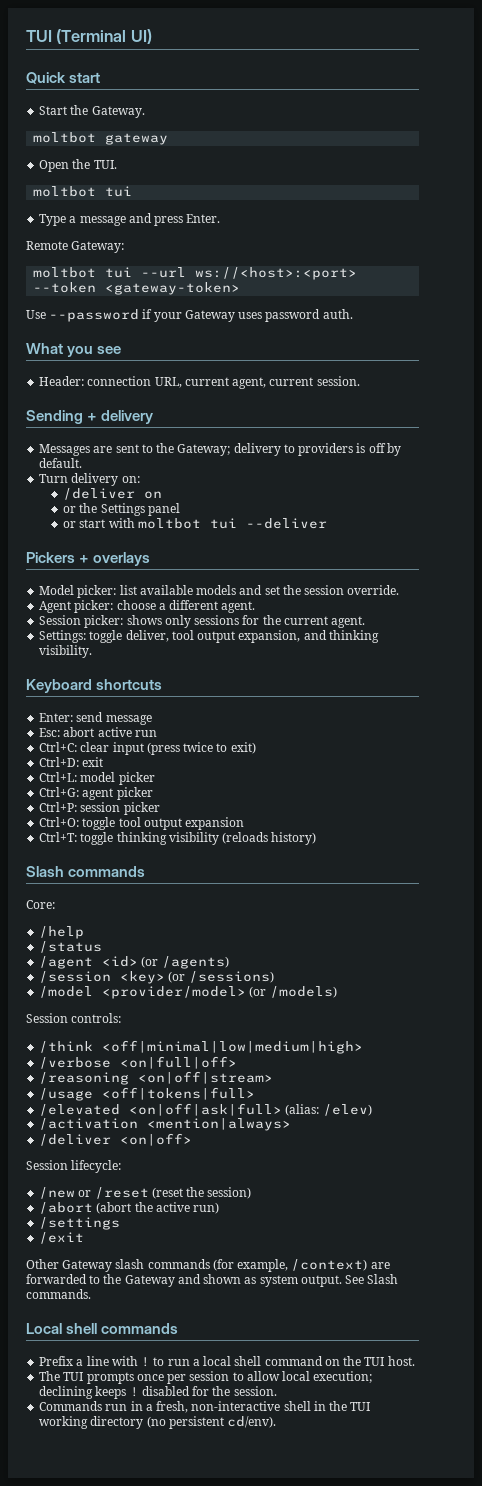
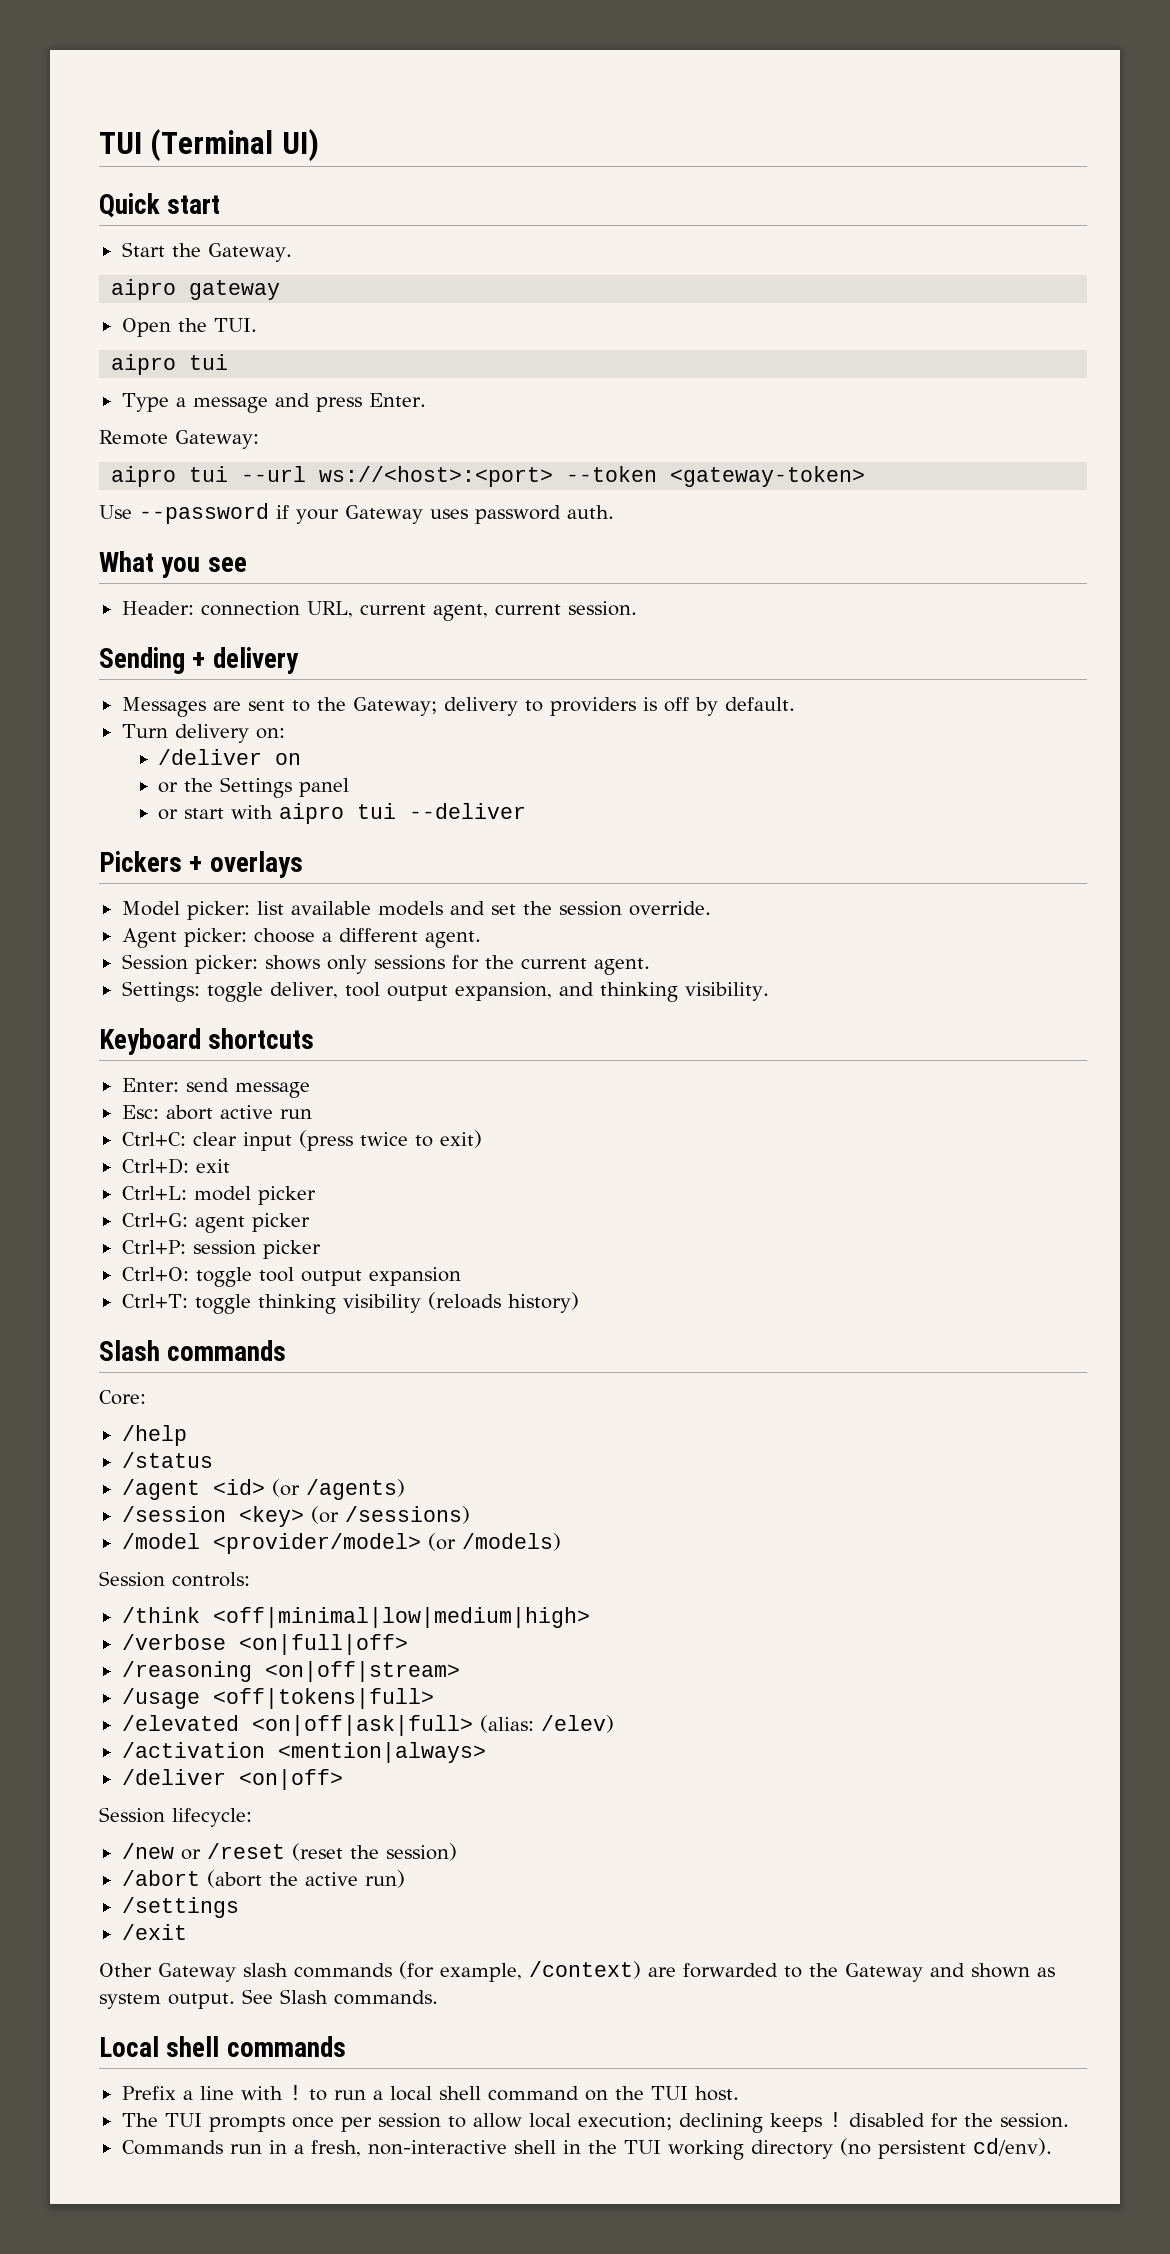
[33,132,97,143] moltbot -> [111,279,177,300] aipro
[33,186,97,197] moltbot -> [111,354,177,375] aipro
[33,267,97,278] moltbot -> [111,466,177,487] aipro
[137,518,201,529] moltbot -> [279,803,345,824] aipro

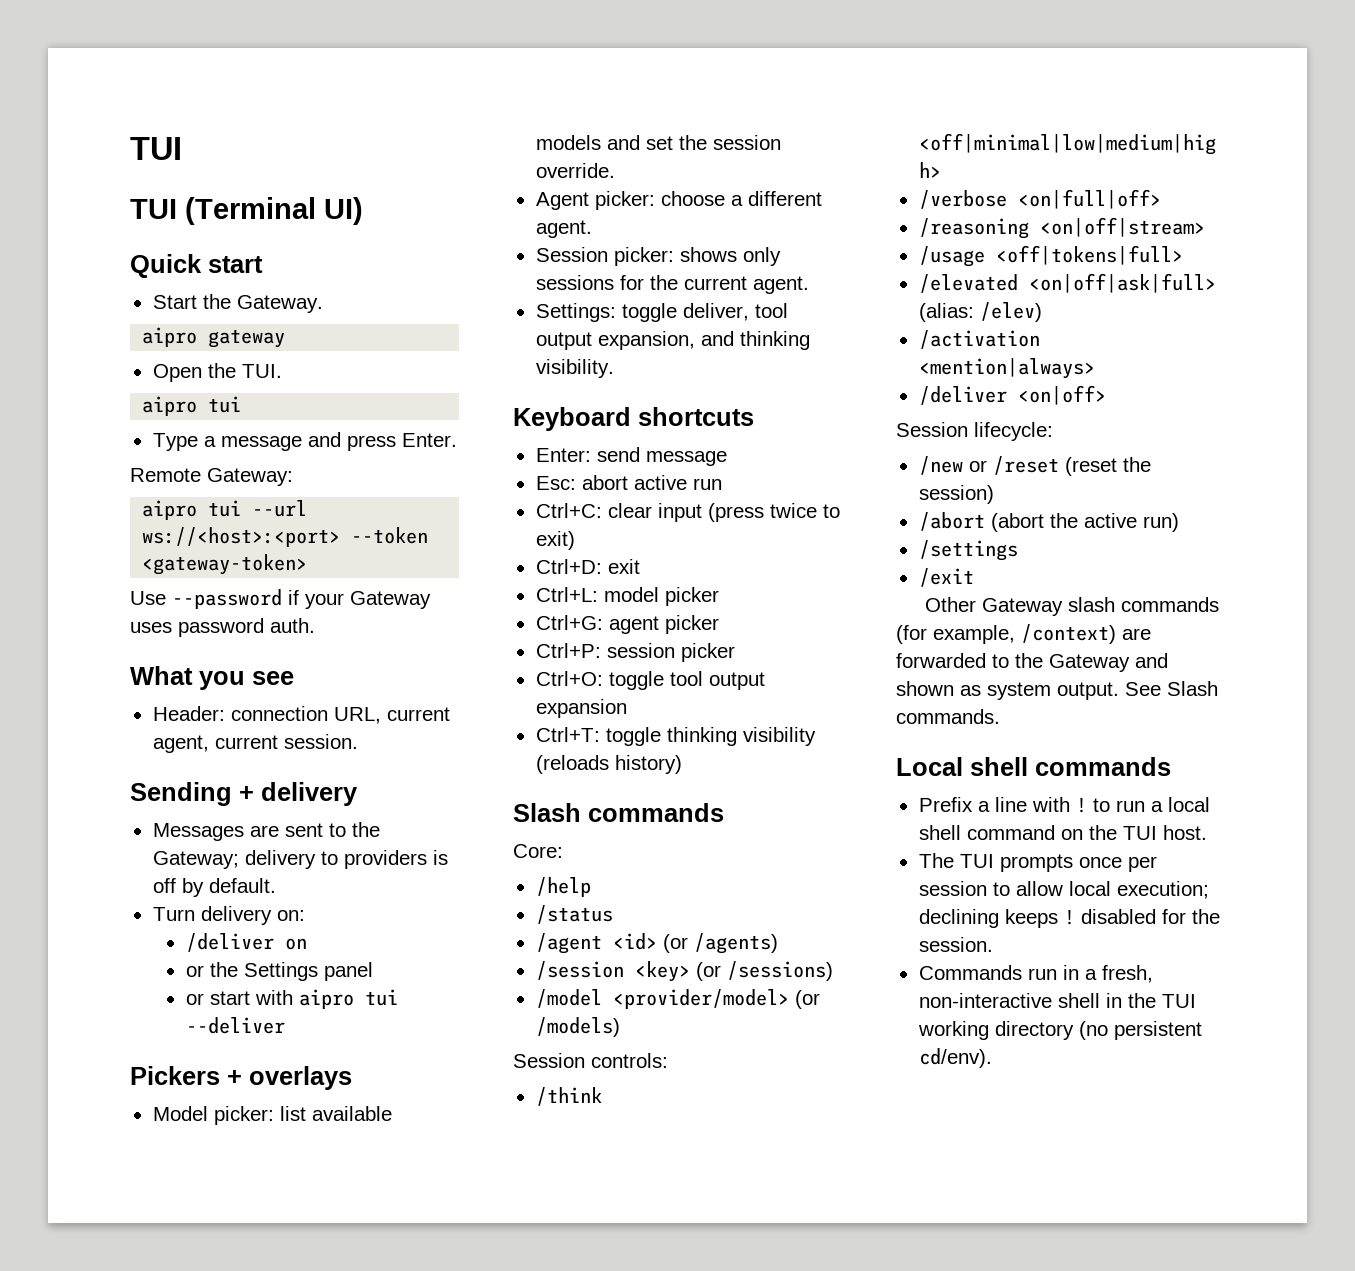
[99,132,142,154] TUI -> [130,137,182,160] [130,199,177,219] TUI // TUI

